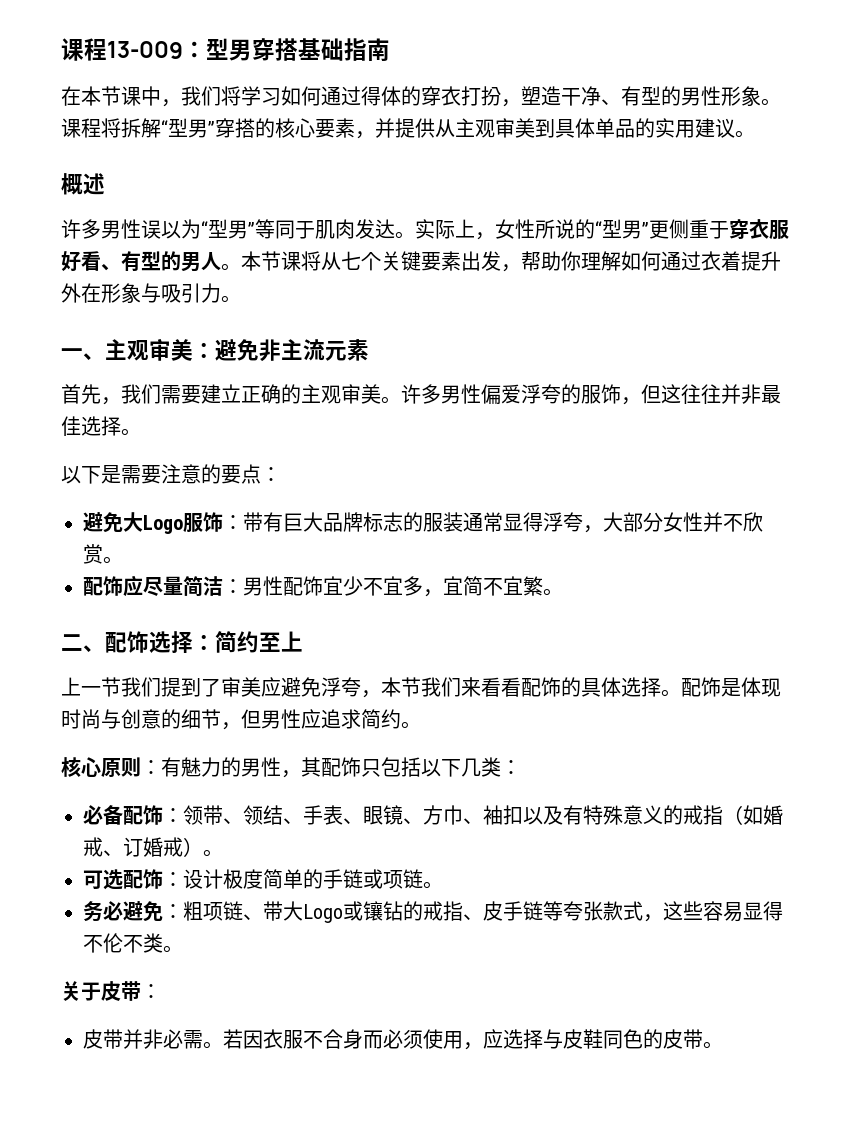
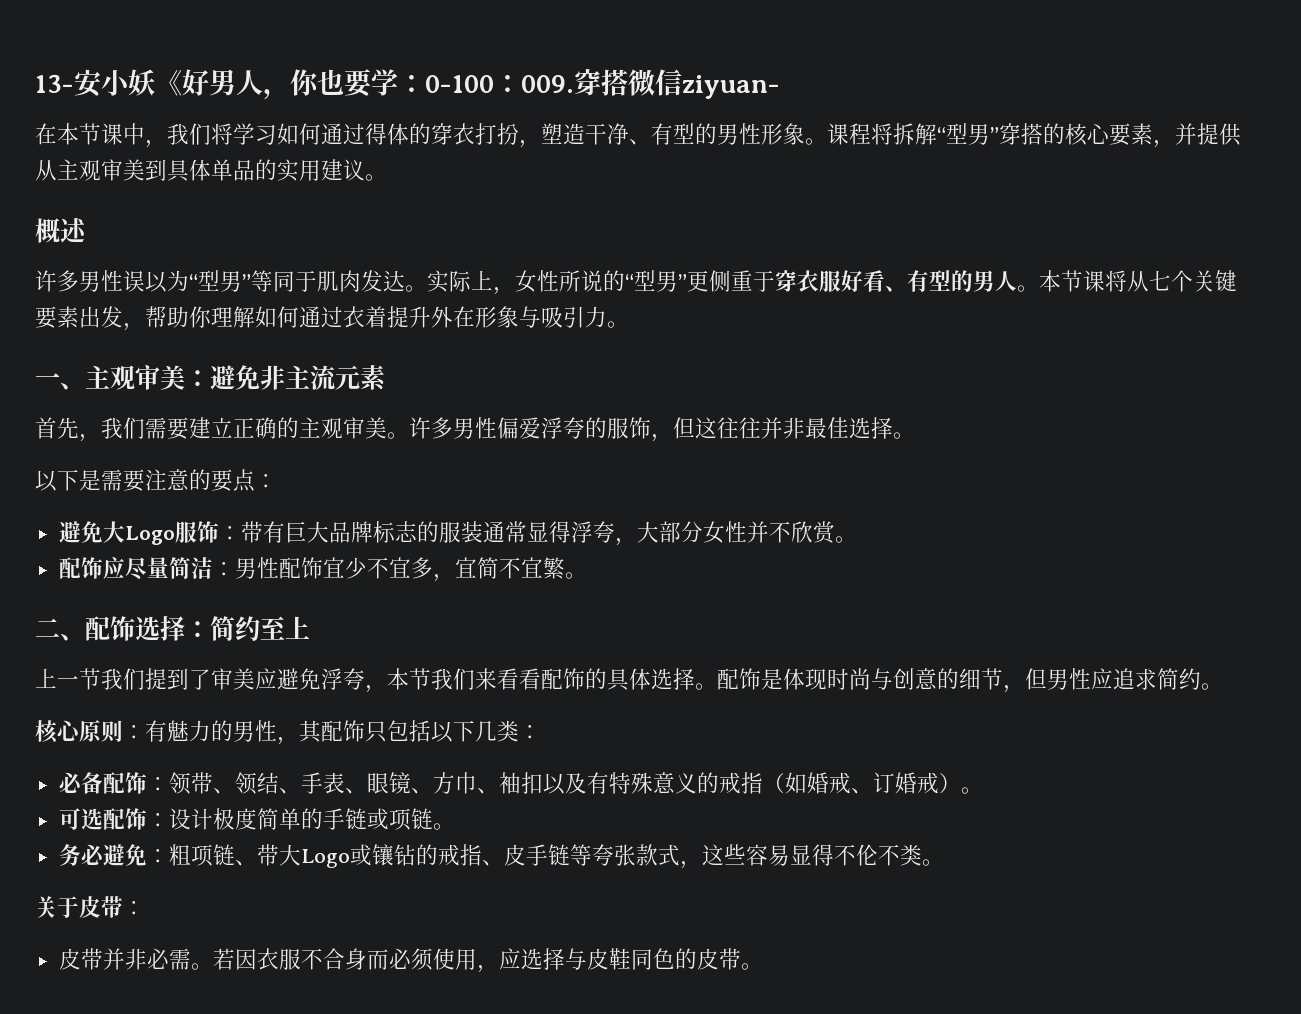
[61,38,390,61] 课程13-009：型男穿搭基础指南 -> [35,69,780,100] 13-安小妖《好男人，你也要学：0-100：009.穿搭微信ziyuan-

